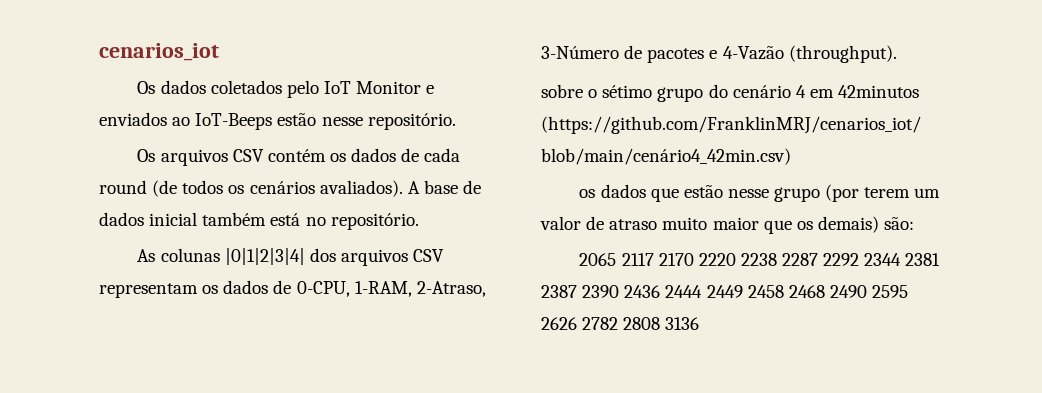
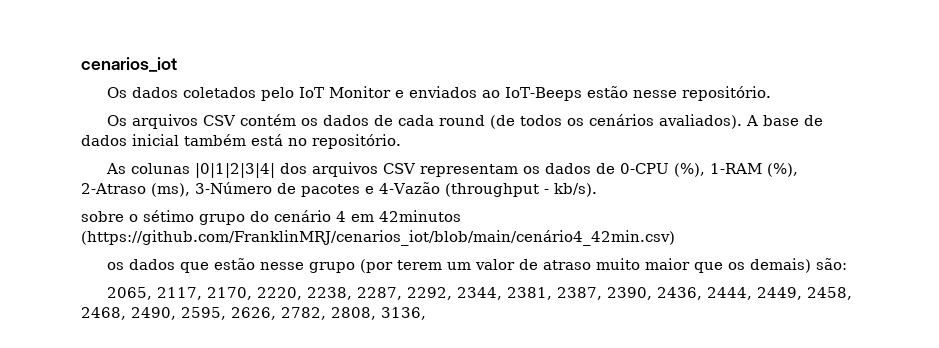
[296,281,486,297] 0-CPU, 1-RAM, 2-Atraso, -> [619,163,798,177] [81,183,190,197] 0-CPU (%), 1-RAM (%), 2-Atraso (ms),
[788,45,897,63] (throughput). -> [444,183,597,197] (throughput - kb/s).
[579,253,941,266] [541,285,909,298] [541,317,700,330] 2065 2117 2170 2220 2238 2287 2292 2344 2381 2387 2390 2436 2444 2449 2458 2468 2490 2595 2626 2782 2808 3136 -> [106,287,852,300] [81,307,426,320] 2065, 2117, 2170, 2220, 2238, 2287, 2292, 2344, 2381, 2387, 2390, 2436, 2444, 2449, 2458, 2468, 2490, 2595, 2626, 2782, 2808, 3136,

